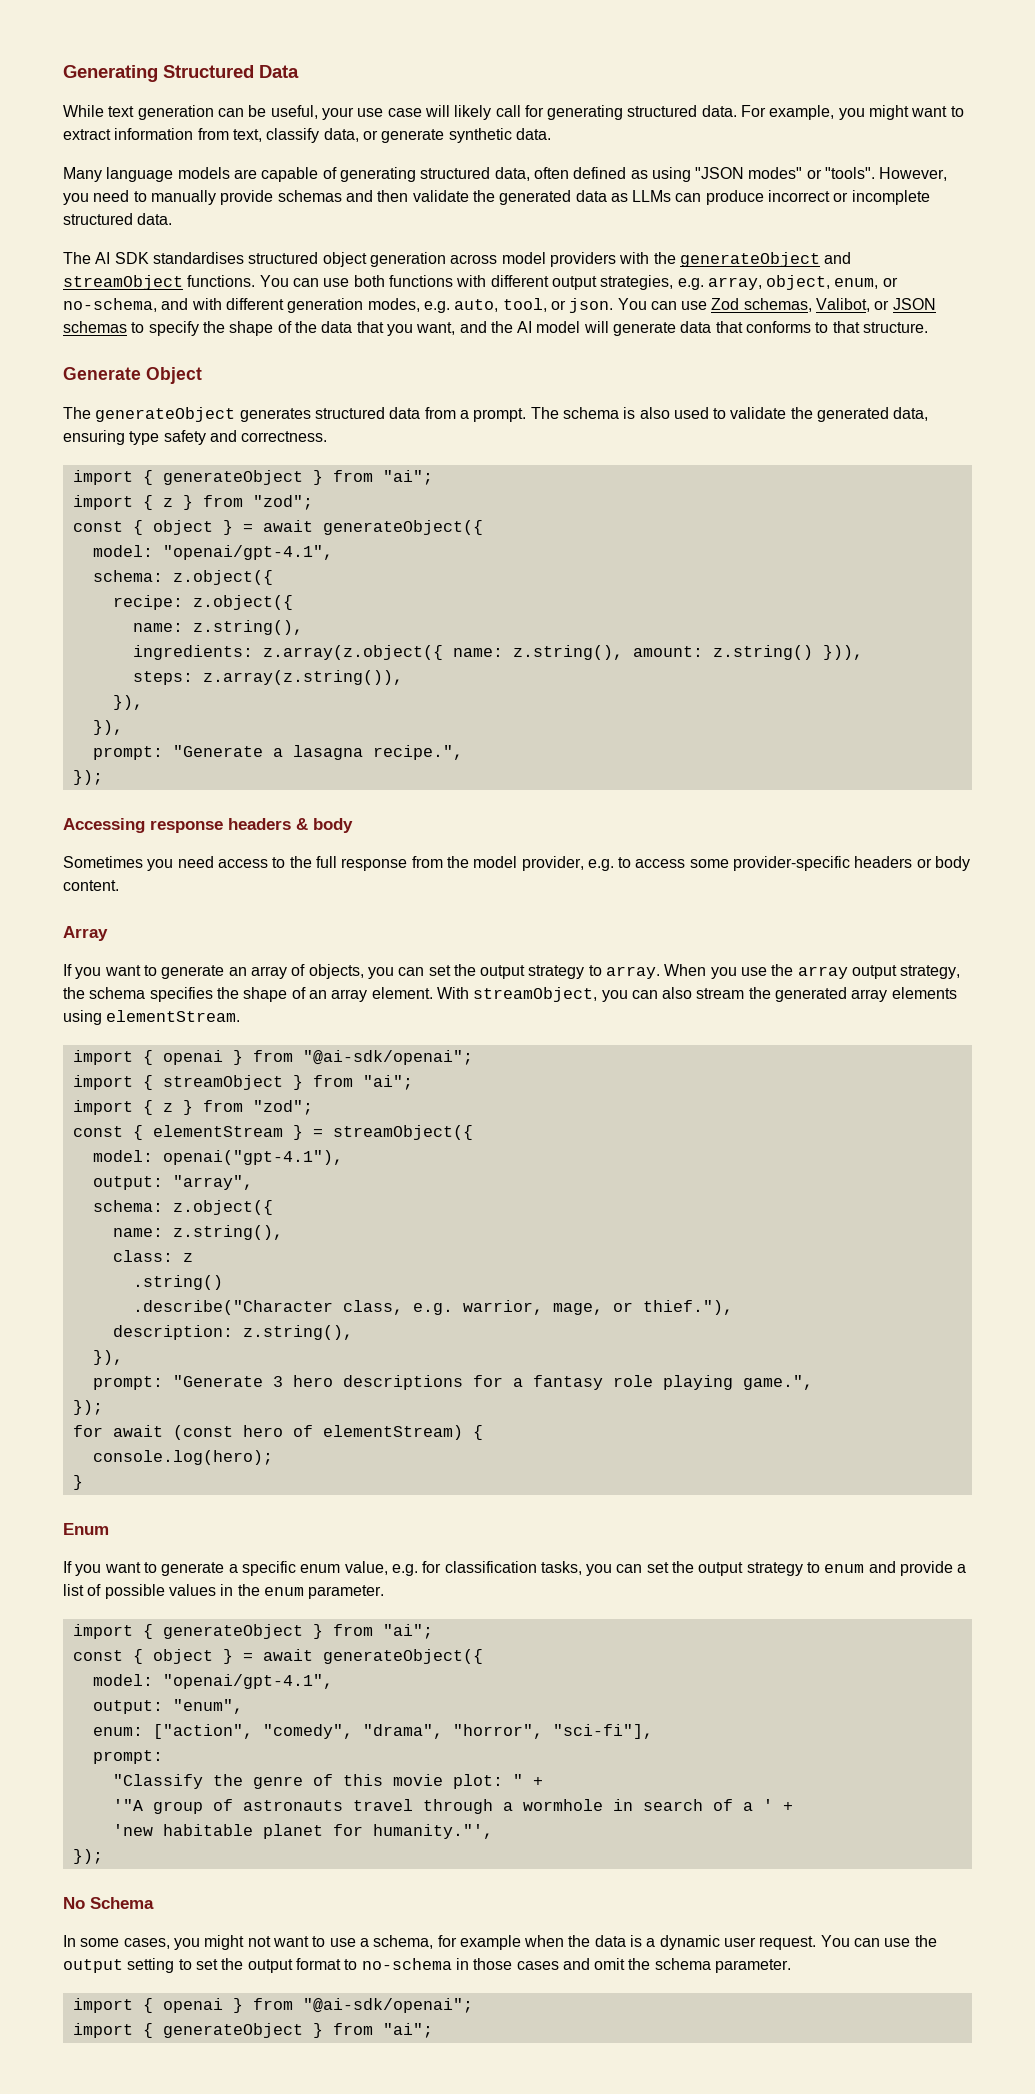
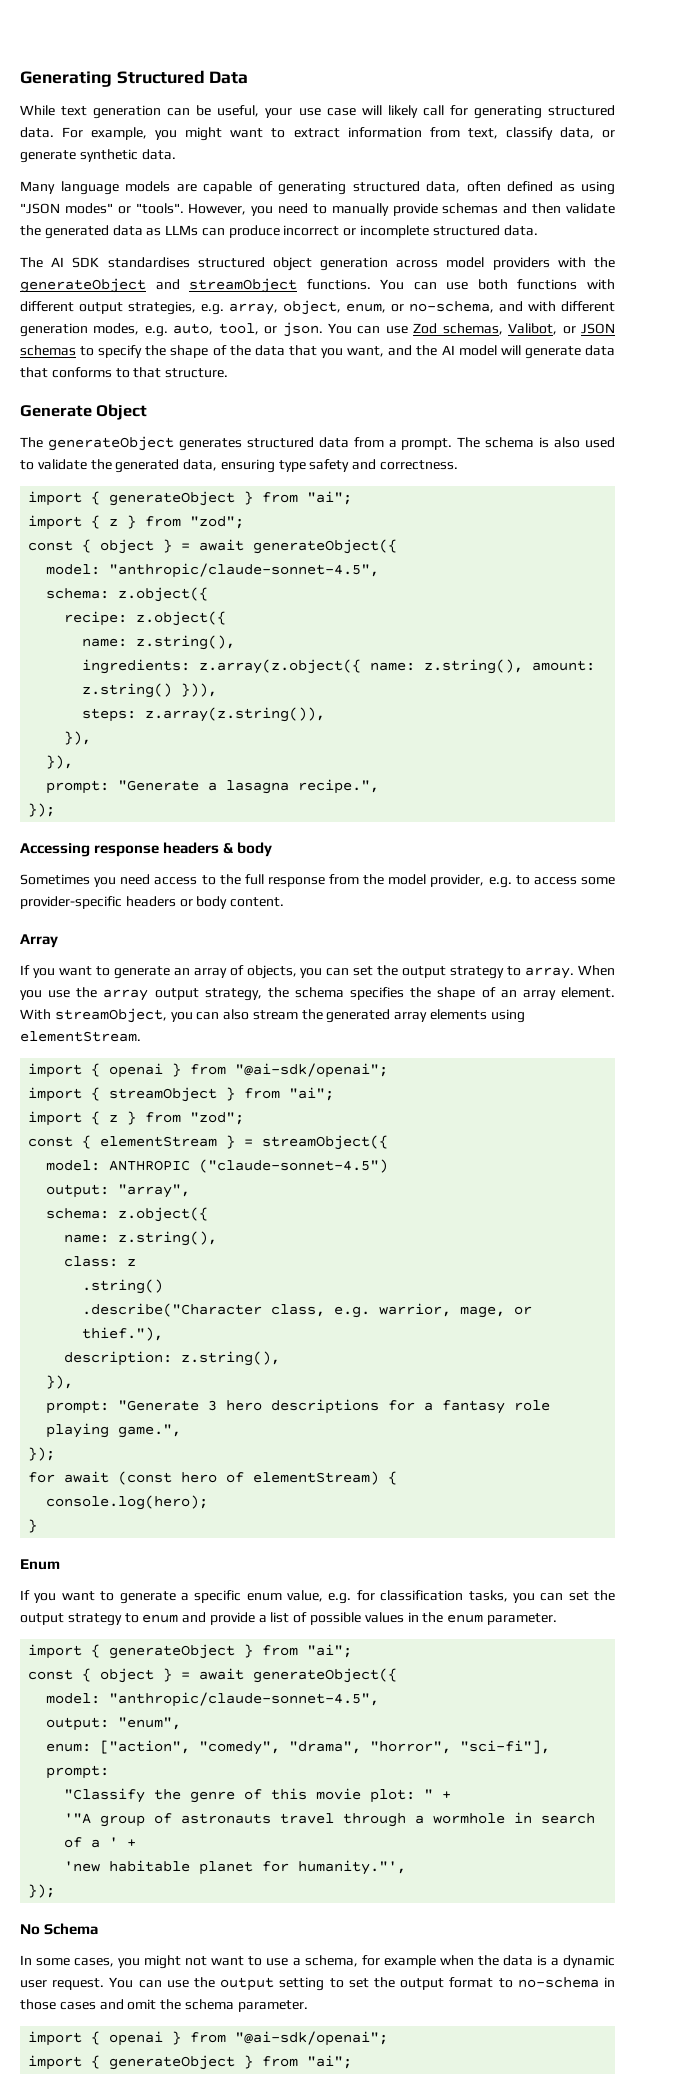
[162,545,333,560] "openai/gpt-4.1", -> [109,563,380,578] "anthropic/claude-sonnet-4.5",
[162,1150,343,1165] openai("gpt-4.1"), -> [109,1159,389,1173] ANTHROPIC ("claude-sonnet-4.5")
[162,1674,333,1689] "openai/gpt-4.1", -> [109,1692,380,1707] "anthropic/claude-sonnet-4.5",

